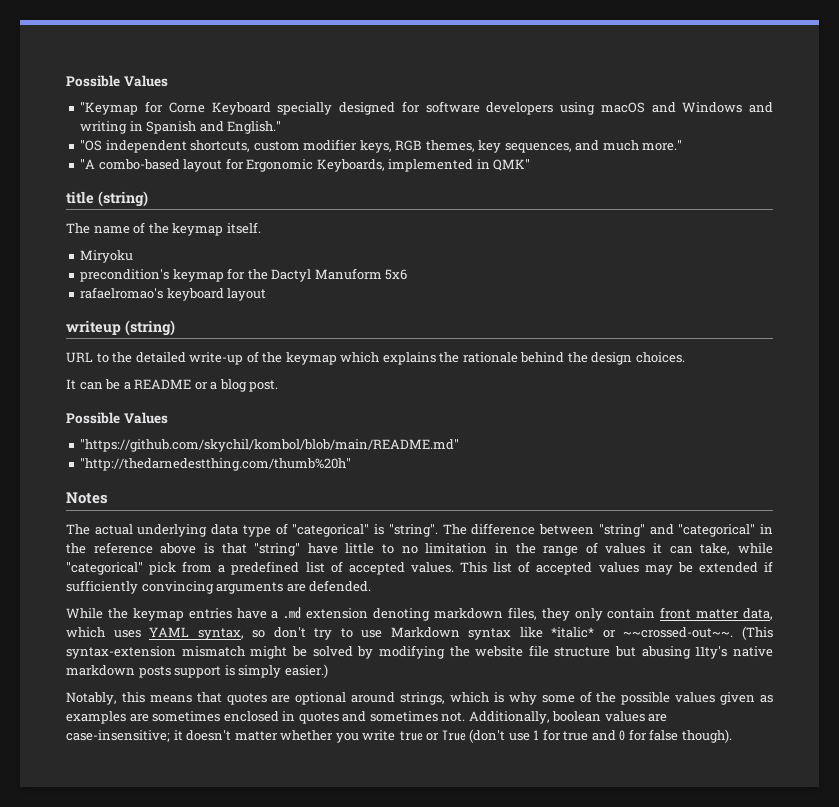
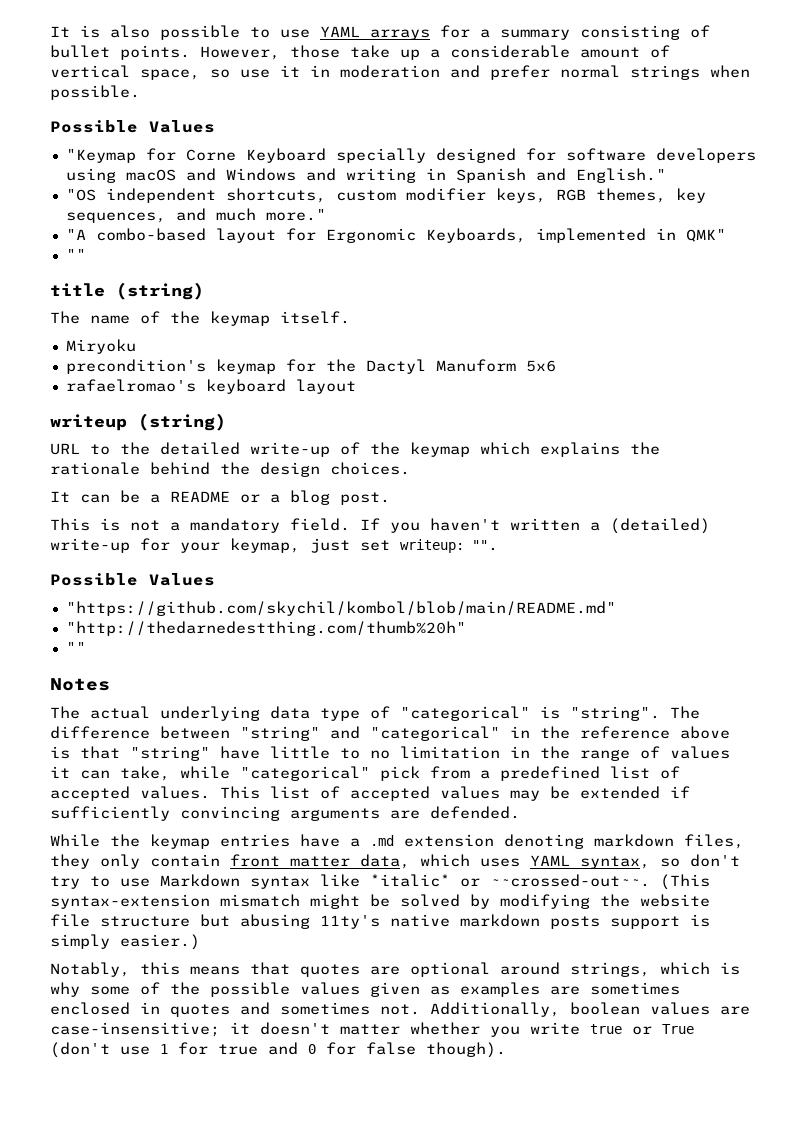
(66, 81) none -> [50,25,710,40] [50,45,670,60] [50,65,750,80] [50,85,140,100] It is also possible to use YAML arrays for a summary consisting of bullet points. However, those take up a considerable amount of vertical space, so use it in moderation and prefer normal strings when possible. //
(531, 165) none -> [65,249,86,260] // ""
(279, 386) none -> [50,518,710,534] [50,538,498,553] // This is not a mandatory field. If you haven't written a (detailed) write-up for your keymap, just set writeup: "".
(352, 464) none -> [65,642,86,653] // ""

